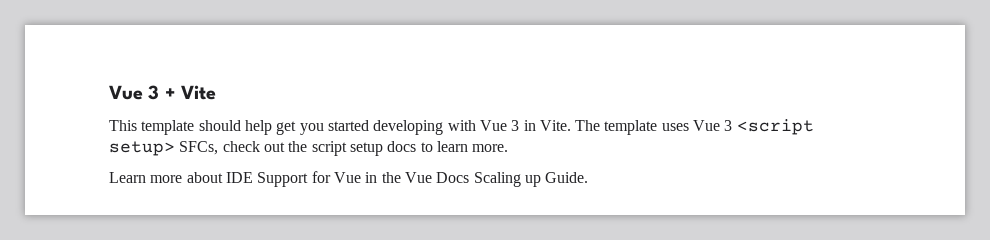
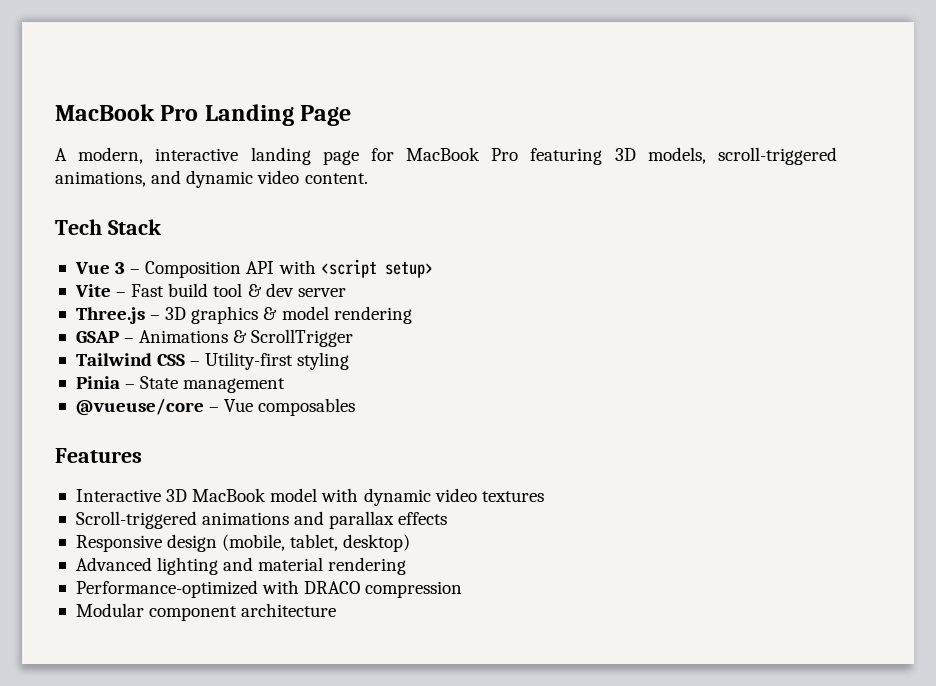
[109,85,217,100] [109,119,814,135] [109,141,509,156] [109,171,589,187] Vue 3 + Vite // This template should help get you started developing with Vue 3 in Vite. The template uses Vue 3 <script setup> SFCs, check out the script setup docs to learn more. // Learn more about IDE Support for Vue in the Vue Docs Scaling up Guide. -> [55,104,352,126] [55,147,838,165] [55,170,368,188] [55,219,162,235] [74,259,433,278] [74,283,346,297] [75,306,412,324] [75,329,354,347] [75,352,350,370] [75,376,286,393] [75,398,356,416] [55,448,142,463] [75,488,544,506] [75,511,448,529] [75,534,411,552] [75,557,407,575] [75,580,463,598] [75,603,337,621] MacBook Pro Landing Page // A modern, interactive landing page for MacBook Pro featuring 3D models, scroll-triggered animations, and dynamic video content. // Tech Stack // Vue 3 – Composition API with <script setup> // Vite – Fast build tool & dev server // Three.js – 3D graphics & model rendering // GSAP – Animations & ScrollTrigger // Tailwind CSS – Utility-first styling // Pinia – State management // @vueuse/core – Vue composables // Features // Interactive 3D MacBook model with dynamic video textures // Scroll-triggered animations and parallax effects // Responsive design (mobile, tablet, desktop) // Advanced lighting and material rendering // Performance-optimized with DRACO compression // Modular component architecture

